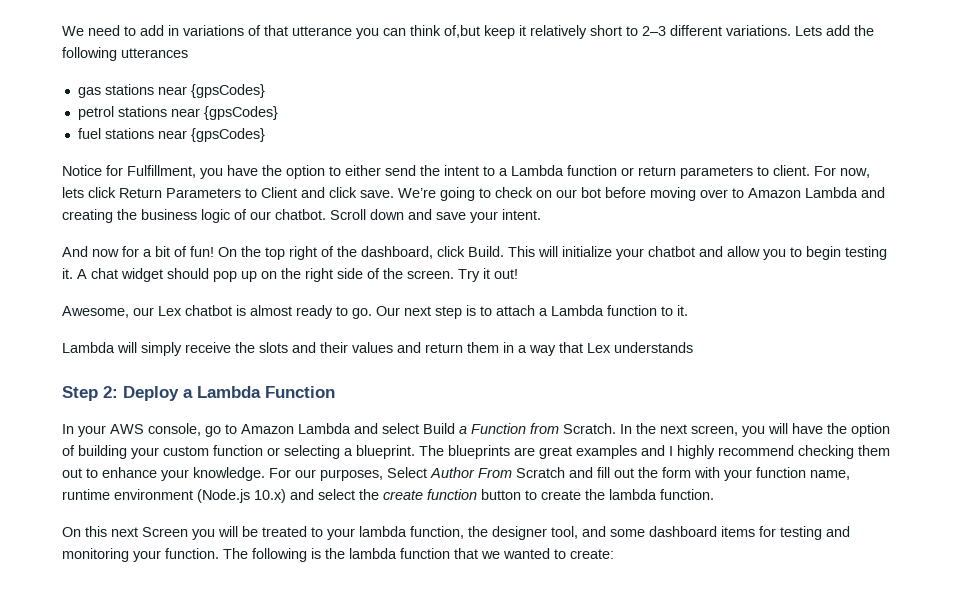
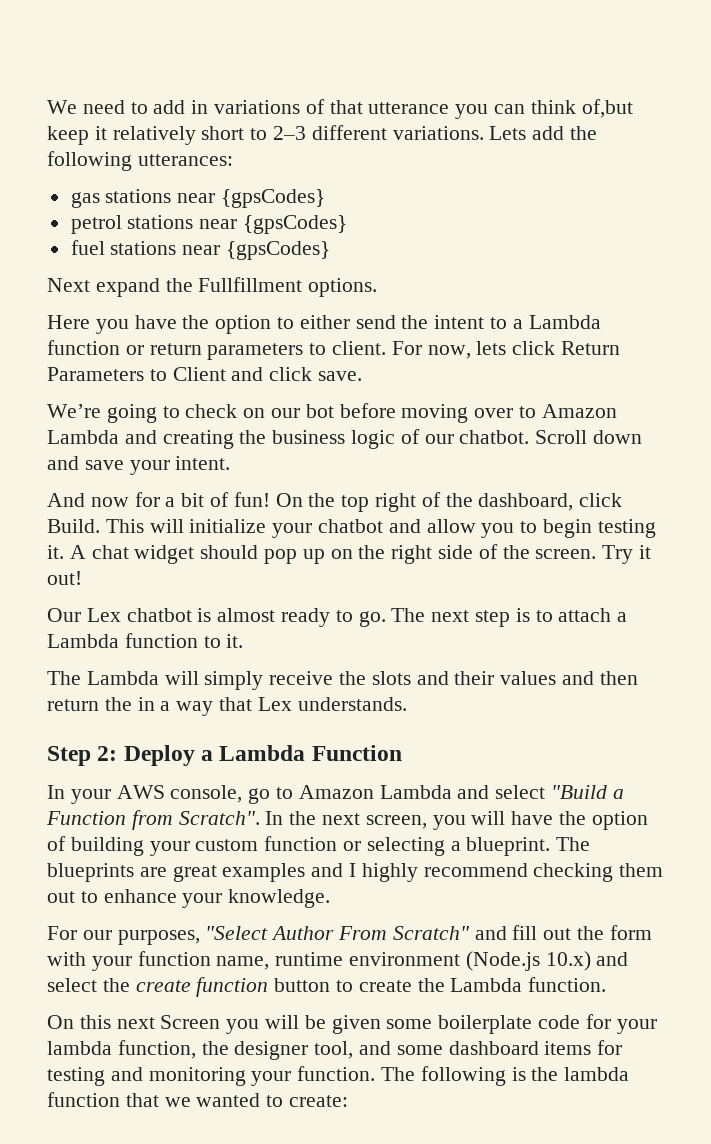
[121,48,188,58] utterances -> [137,154,233,166] utterances:
[62,165,196,178] Notice for Fulfillment, -> [47,277,378,297] [47,315,90,329] Next expand the Fullfillment options. // Here
(394, 194) none -> (363, 376) //
[62,306,154,318] Awesome, our -> [47,608,81,622] Our
[376,306,400,316] Our -> [391,608,426,622] The
(688, 310) none -> [47,671,81,685] The
[425,342,499,353] return them -> [599,671,638,685] [47,697,132,711] then return the
[614,342,693,353] understands -> [297,697,407,711] understands.
[423,423,455,434] Build -> [551,785,608,799] "Build
[563,423,616,434] Scratch. -> [178,811,260,825] Scratch".
(265, 474) none -> (331, 898) //
[387,467,427,478] Select -> [205,926,269,940] "Select
[516,467,565,478] Scratch -> [392,926,470,940] Scratch"
[609,489,657,500] lambda -> [450,978,523,992] Lambda
[262,526,323,537] treated to -> [331,1014,611,1034] given some boilerplate code for

